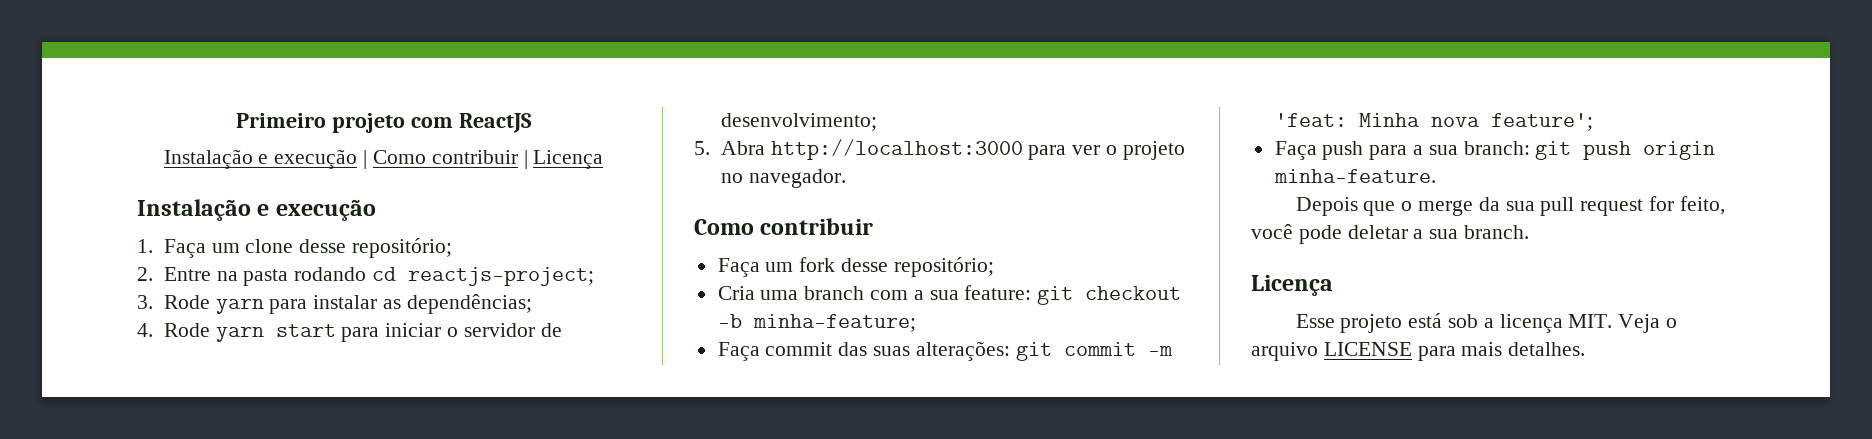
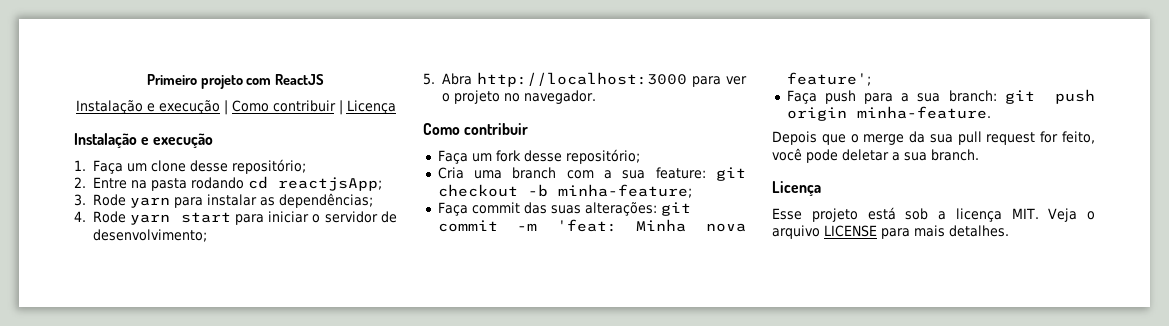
[407,267,594,286] reactjs-project; -> [277,177,382,191] reactjsApp;

